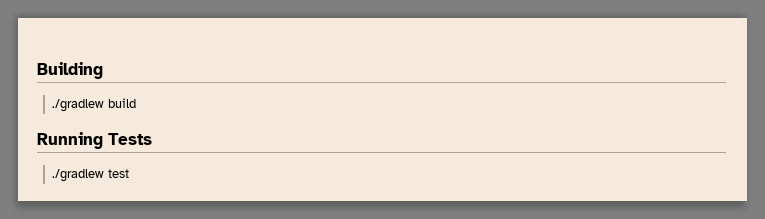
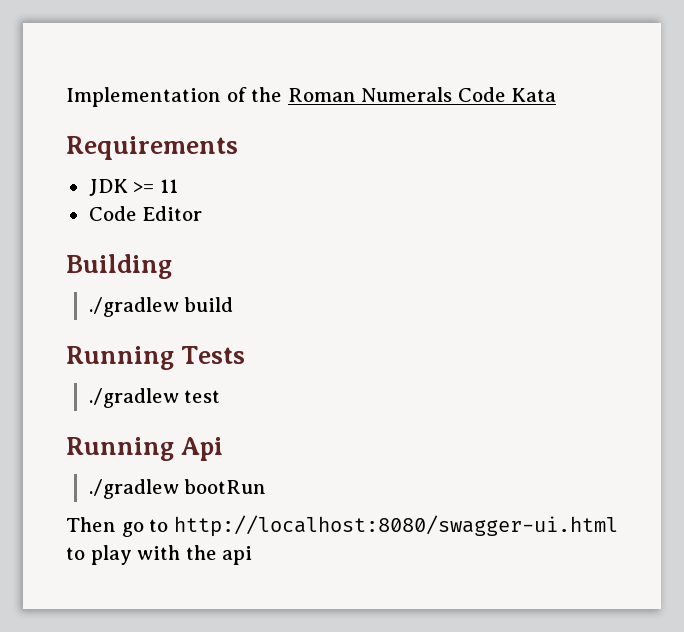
(37, 70) none -> [66,87,557,107] [66,136,238,160] [88,179,178,196] [88,206,203,221] Implementation of the Roman Numerals Code Kata // Requirements // JDK >= 11 // Code Editor //
(129, 173) none -> [66,437,224,461] [88,479,267,499] [66,515,618,537] [66,545,253,565] // Running Api // ./gradlew bootRun // Then go to http://localhost:8080/swagger-ui.html to play with the api

